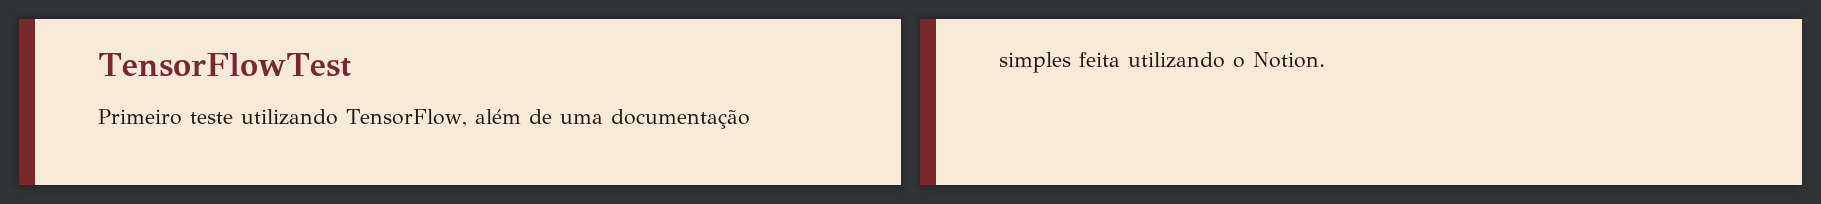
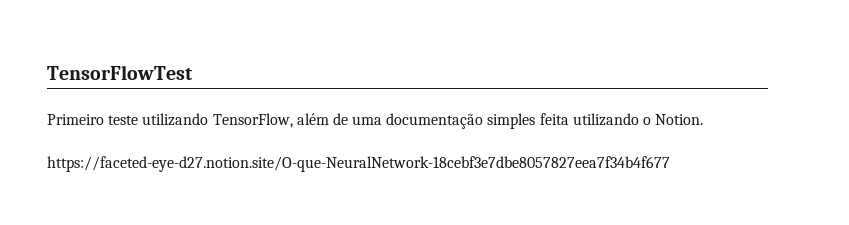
(1325, 60) none -> [47,156,670,172] // https://faceted-eye-d27.notion.site/O-que-NeuralNetwork-18cebf3e7dbe8057827eea7f34b4f677

